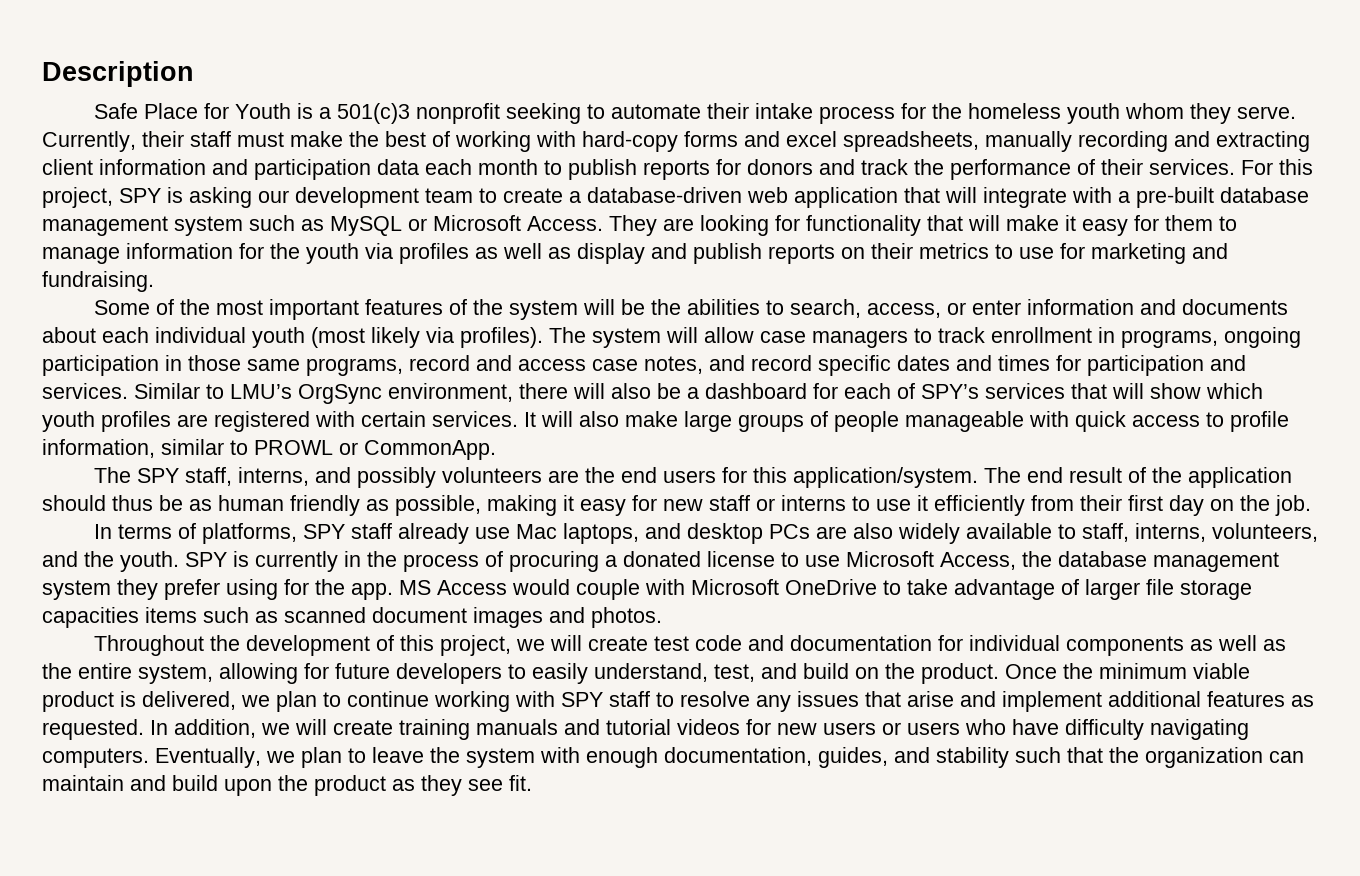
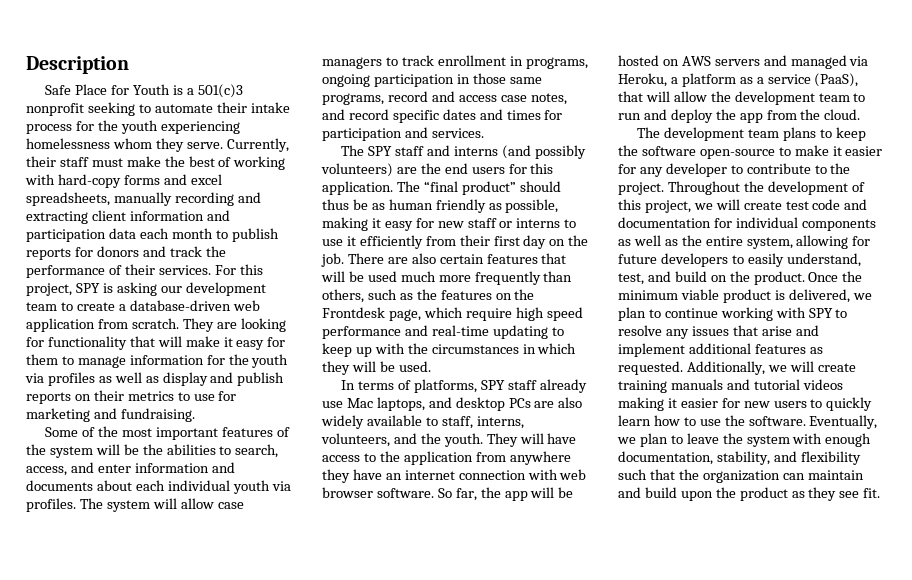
[967,103,1120,124] homeless youth -> [120,120,240,134] [26,138,110,149] youth experiencing homelessness
[904,187,1309,208] [42,215,603,236] that will integrate with a pre-built database management system such as MySQL or Microsoft Access. -> [97,318,179,329] from scratch.
[946,302,966,315] or -> [70,462,94,473] and
[311,327,543,348] (most likely via profiles). -> [271,481,291,491] [26,498,76,512] via profiles.
[134,383,1263,404] [42,411,1289,432] [42,439,496,460] [93,467,542,488] Similar to LMU’s OrgSync environment, there will also be a dashboard for each of SPY’s services that will show which youth profiles are registered with certain services. It will also make large groups of people manageable with quick access to profile information, similar to PROWL or CommonApp. // The SPY staff, interns, and possibly volunteers -> [341,145,586,159] [321,163,393,177] // The SPY staff and interns (and possibly volunteers)
[792,467,1292,488] application/system. The end result of the application -> [322,181,516,195] application. The “final product”
(1311, 505) none -> [347,253,567,264] [321,271,573,285] [322,289,535,303] [322,307,583,321] [322,325,564,339] [322,343,577,357] [322,361,431,375] There are also certain features that will be used much more frequently than others, such as the features on the Frontdesk page, which require high speed performance and real-time updating to keep up with the circumstances in which they will be used.
[185,551,1279,572] [42,579,1252,600] [42,607,662,628] SPY is currently in the process of procuring a donated license to use Microsoft Access, the database management system they prefer using for the app. MS Access would couple with Microsoft OneDrive to take advantage of larger file storage capacities items such as scanned document images and photos. // -> [486,433,577,447] [322,451,571,465] [322,469,587,483] [322,487,574,501] [618,55,869,69] [618,73,859,87] [618,91,866,105] [618,109,861,123] [637,127,866,141] [618,145,883,159] [618,163,851,177] [618,182,664,195] They will have access to the application from anywhere they have an internet connection with web browser software. So far, the app will be hosted on AWS servers and managed via Heroku, a platform as a service (PaaS), that will allow the development team to run and deploy the app from the cloud. // The development team plans to keep the software open-source to make it easier for any developer to contribute to the project.
[609,691,650,707] staff -> (833, 313) none
[150,719,256,738] In addition, -> [686,361,765,375] Additionally,
[746,719,1249,740] [42,748,149,768] for new users or users who have difficulty navigating computers. -> [618,397,873,411] [618,415,806,426] making it easier for new users to quickly learn how to use the software.
[818,747,1009,768] guides, and stability -> [716,451,861,465] stability, and flexibility

